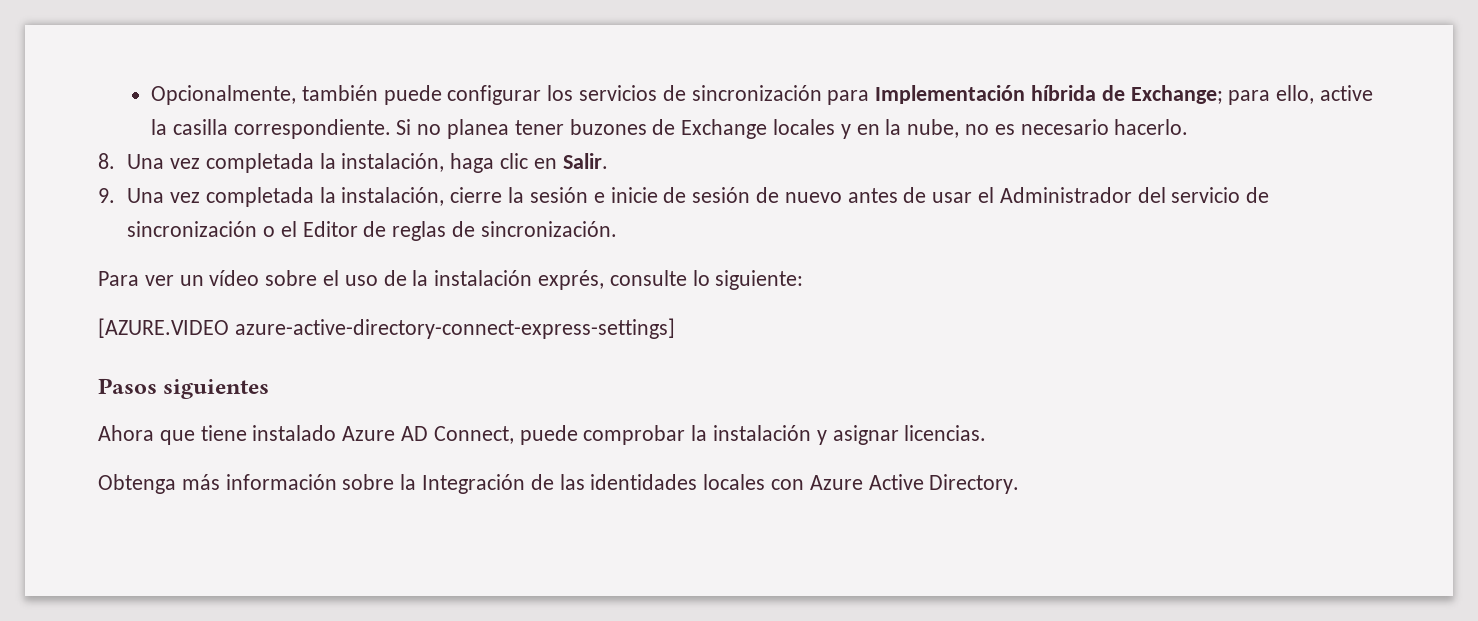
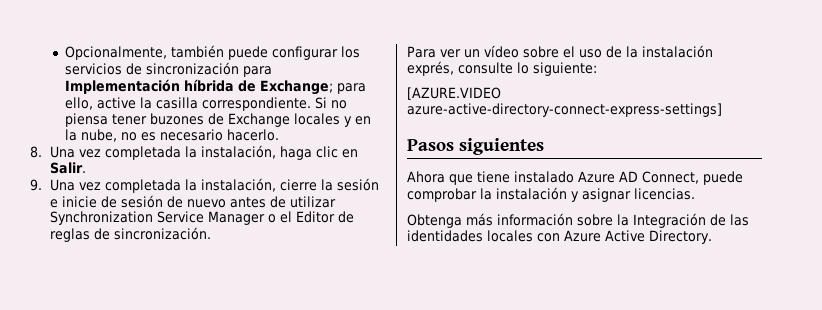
[446,119,509,139] planea -> [64,113,108,127] piensa
[932,187,1270,203] [127,221,258,237] usar el Administrador del servicio de sincronización -> [289,196,336,208] [49,211,265,225] utilizar Synchronization Service Manager

